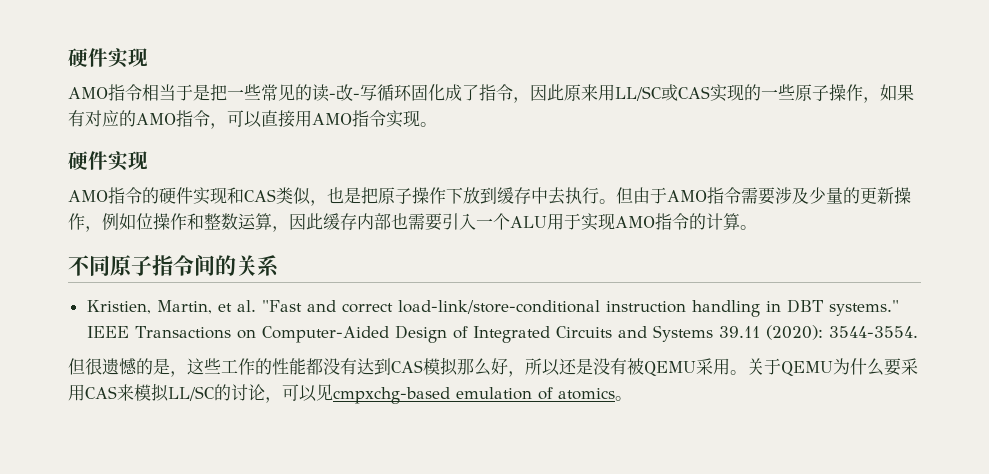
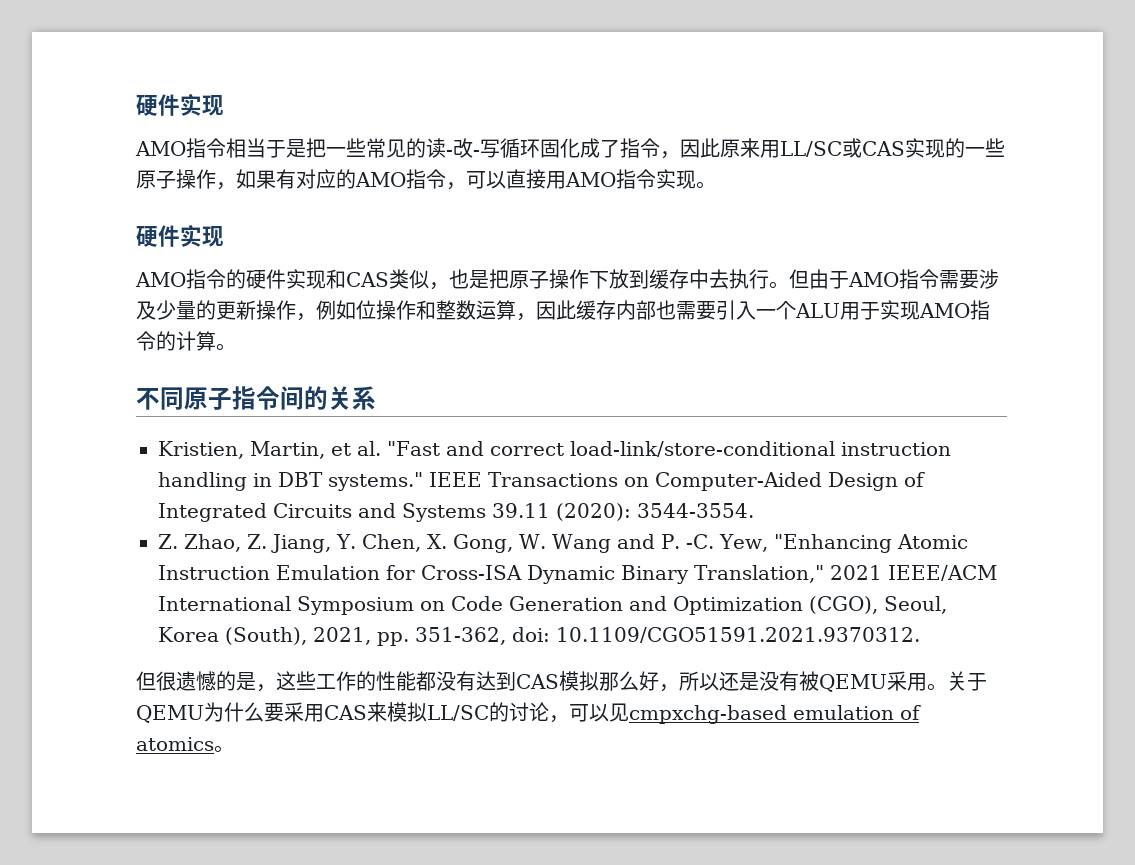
(918, 332) none -> [158,534,968,553] [158,565,997,584] [158,596,947,615] [158,627,920,646] // Z. Zhao, Z. Jiang, Y. Chen, X. Gong, W. Wang and P. -C. Yew, "Enhancing Atomic Instruction Emulation for Cross-ISA Dynamic Binary Translation," 2021 IEEE/ACM International Symposium on Code Generation and Optimization (CGO), Seoul, Korea (South), 2021, pp. 351-362, doi: 10.1109/CGO51591.2021.9370312.

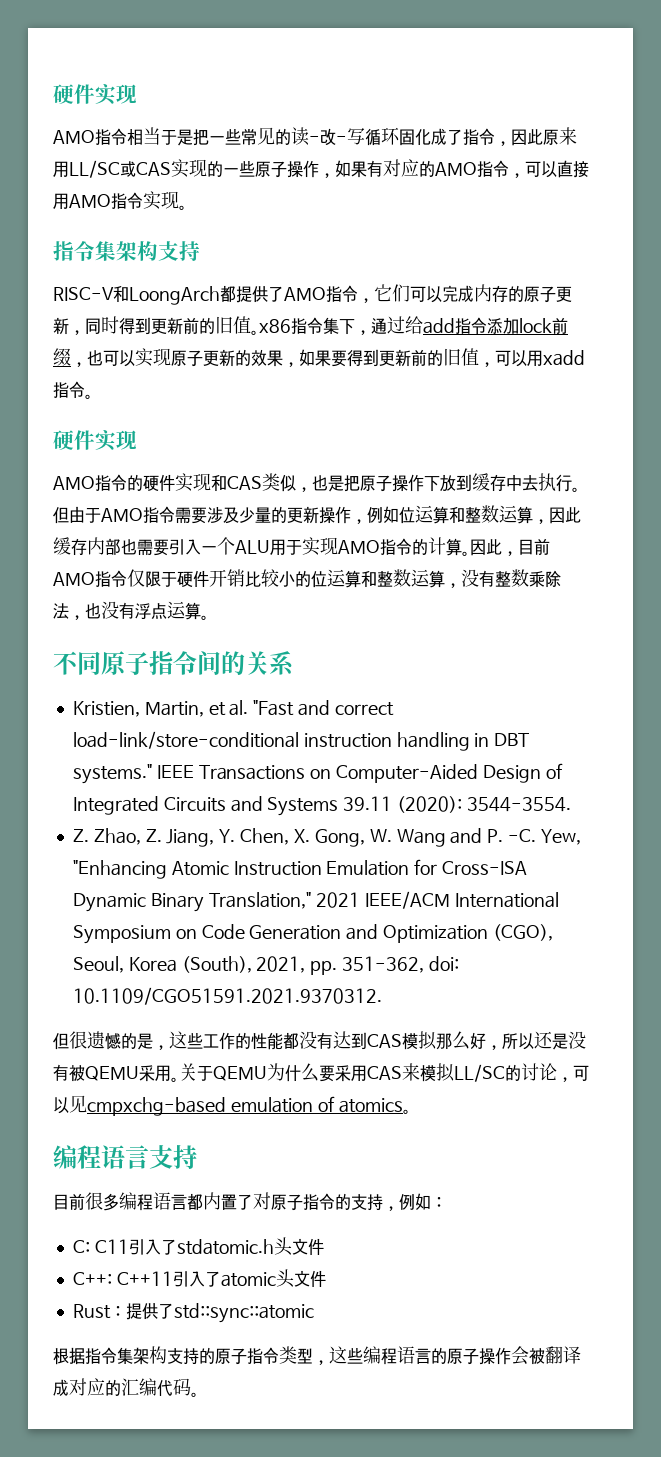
(716, 185) none -> [53,241,200,261] [53,284,572,305] [53,316,568,335] [53,348,585,367] [53,381,93,399] // 指令集架构支持 // RISC-V和LoongArch都提供了AMO指令，它们可以完成内存的原子更新，同时得到更新前的旧值。x86指令集下，通过给add指令添加lock前缀，也可以实现原子更新的效果，如果要得到更新前的旧值，可以用xadd指令。
[376,300,416,320] 操作 -> [415,505,449,524] 运算
(236, 347) none -> [470,538,550,556] [53,569,561,588] [53,601,209,620] 因此，目前AMO指令仅限于硬件开销比较小的位运算和整数运算，没有整数乘除法，也没有浮点运算。
(234, 749) none -> [53,1145,197,1169] [53,1192,447,1211] [72,1237,324,1256] [72,1269,326,1288] [72,1303,314,1323] [53,1346,581,1365] [53,1378,199,1397] // 编程语言支持 // 目前很多编程语言都内置了对原子指令的支持，例如： // C: C11引入了stdatomic.h头文件 // C++: C++11引入了atomic头文件 // Rust：提供了std::sync::atomic // 根据指令集架构支持的原子指令类型，这些编程语言的原子操作会被翻译成对应的汇编代码。

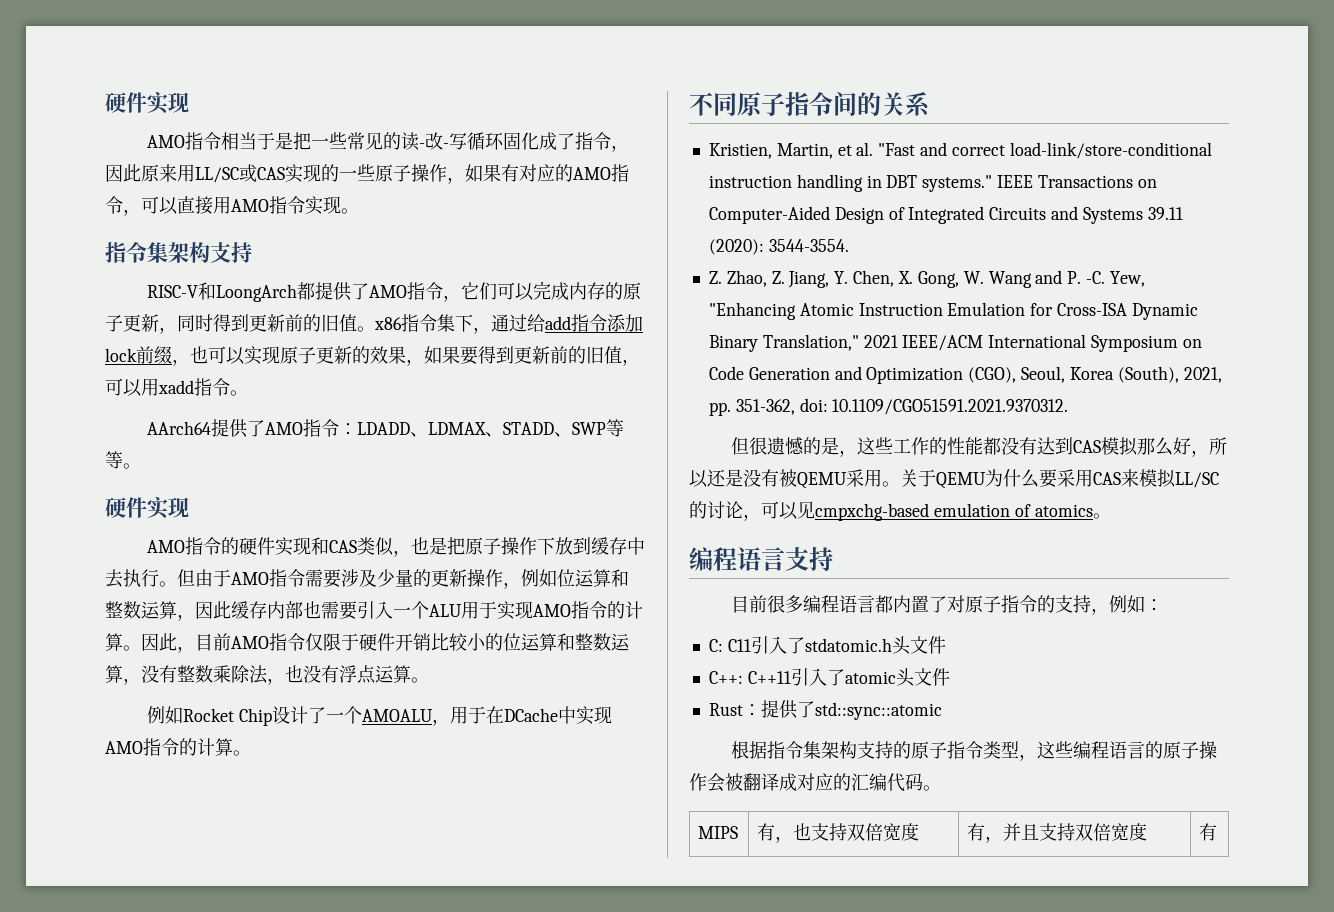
(93, 396) none -> [146,419,624,438] [105,451,141,469] // AArch64提供了AMO指令：LDADD、LDMAX、STADD、SWP等等。
(209, 617) none -> [146,706,612,726] [105,738,251,756] // 例如Rocket Chip设计了一个AMOALU，用于在DCache中实现AMO指令的计算。
(199, 1394) none -> [698,826,739,839] [757,823,920,843] [967,823,1148,843] [1199,823,1218,841] // MIPS | 有，也支持双倍宽度 | 有，并且支持双倍宽度 | 有

